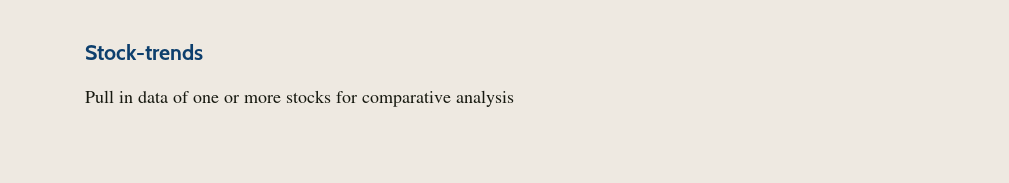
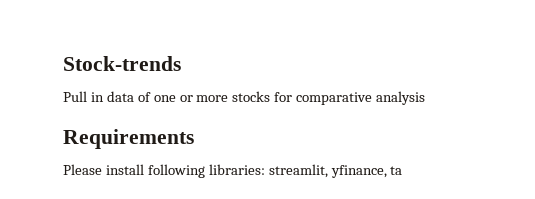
(514, 98) none -> [63,129,194,149] [63,164,403,178] // Requirements // Please install following libraries: streamlit, yfinance, ta

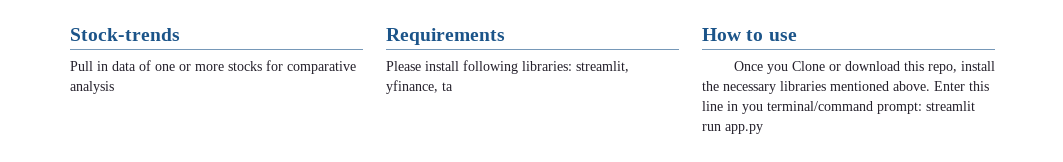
(403, 170) none -> [702,28,797,41] [733,61,995,74] [702,81,989,94] [702,101,975,114] [702,124,763,134] // How to use // Once you Clone or download this repo, install the necessary libraries mentioned above. Enter this line in you terminal/command prompt: streamlit run app.py

